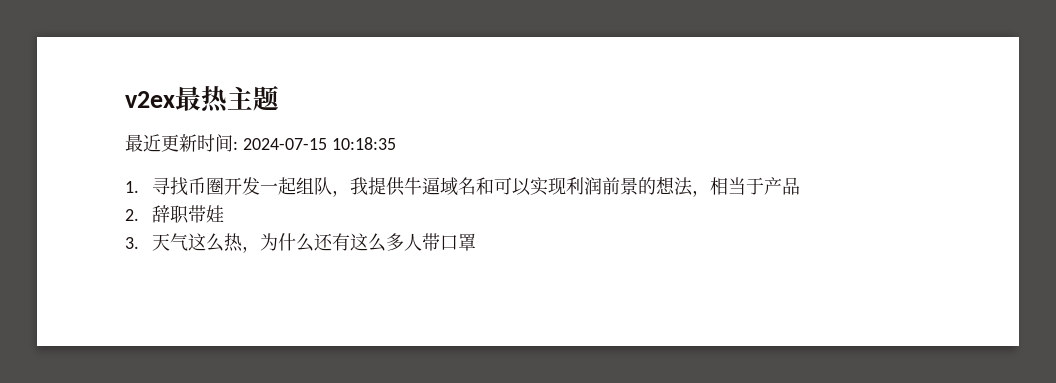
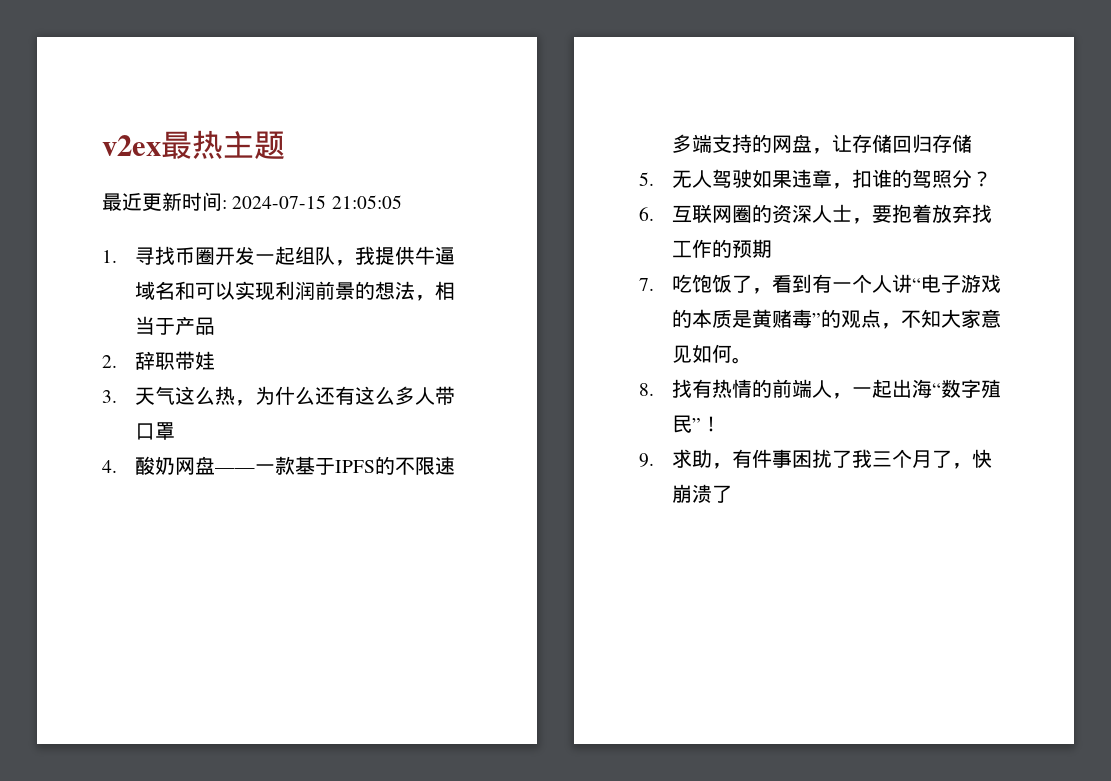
[331,137,396,150] 10:18:35 -> [331,195,402,209] 21:05:05
(476, 242) none -> [102,456,456,475] [672,134,973,154] [639,169,993,189] [639,204,993,224] [672,239,773,258] [639,274,1002,294] [672,309,1002,329] [672,344,753,364] [639,379,1002,399] [672,415,722,433] [639,449,993,469] [672,484,733,503] // 4.酸奶网盘——一款基于IPFS的不限速多端支持的网盘，让存储回归存储 // 5.无人驾驶如果违章，扣谁的驾照分？ // 6.互联网圈的资深人士，要抱着放弃找工作的预期 // 7.吃饱饭了，看到有一个人讲“电子游戏的本质是黄赌毒”的观点，不知大家意见如何。 // 8.找有热情的前端人，一起出海“数字殖民”！ // 9.求助，有件事困扰了我三个月了，快崩溃了

